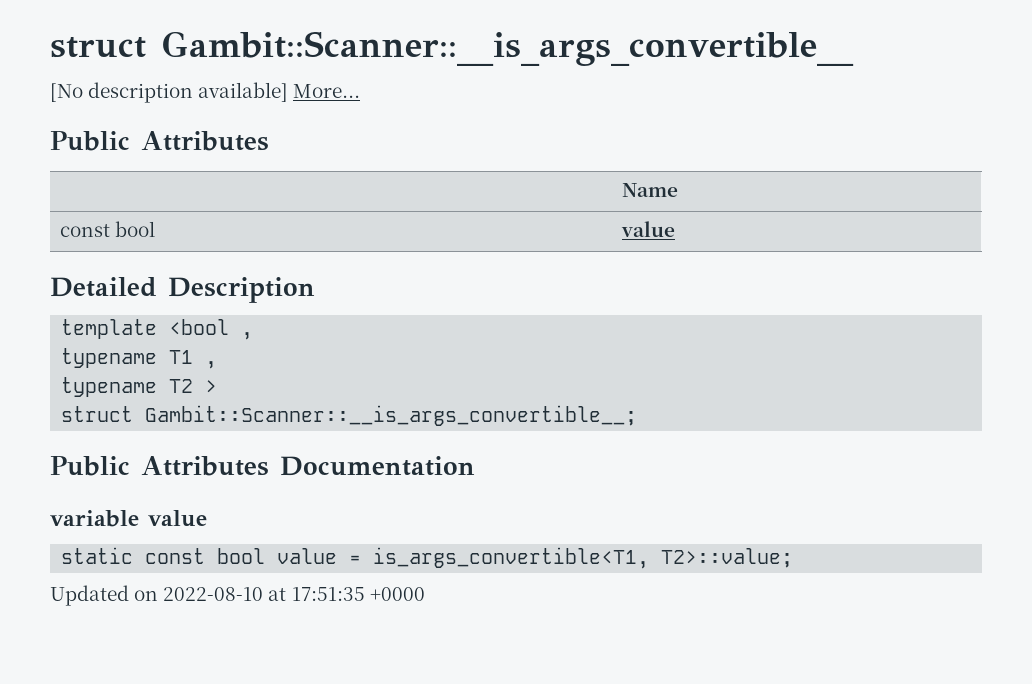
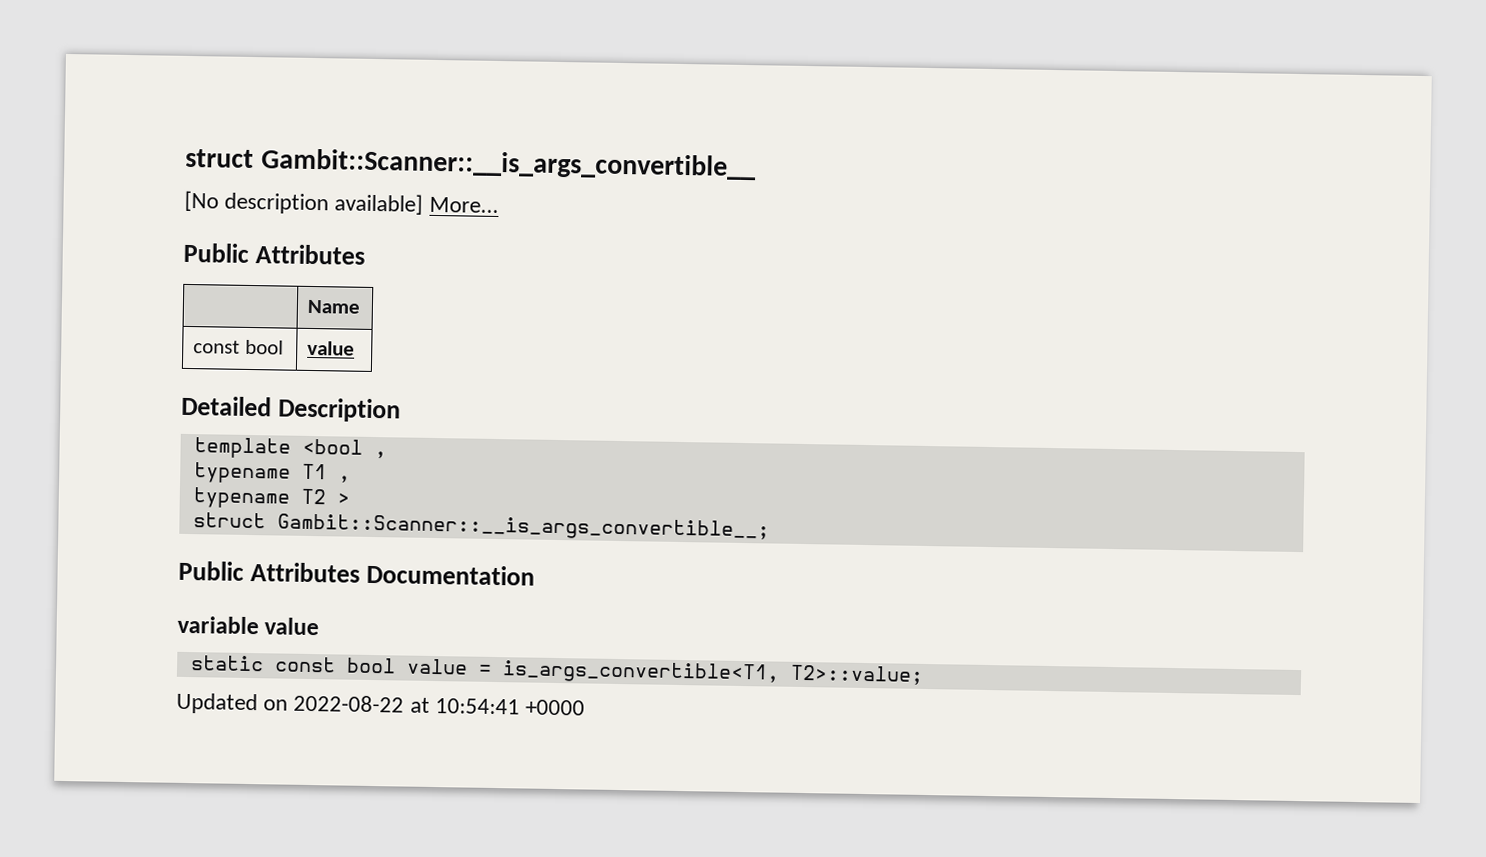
[163,587,365,601] 2022-08-10 at 17:51:35 -> [293,694,520,715] 2022-08-22 at 10:54:41

